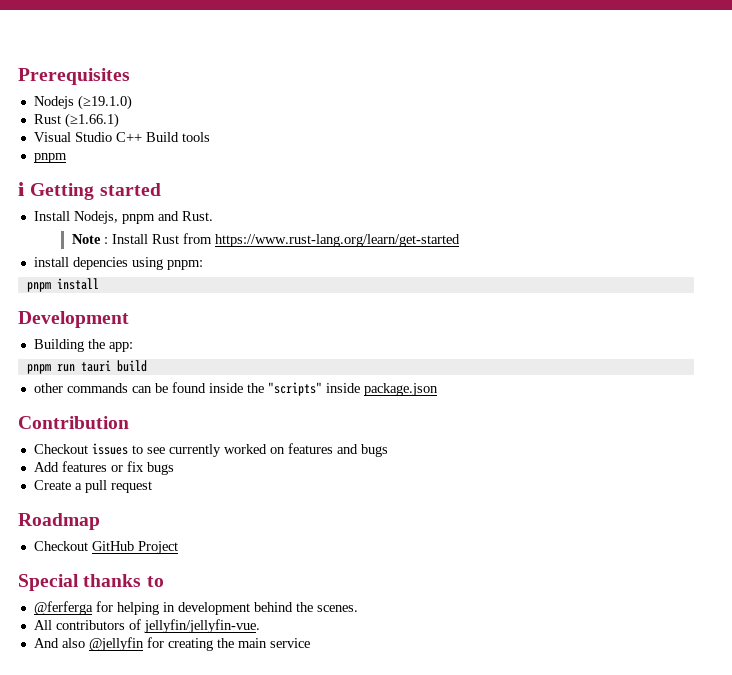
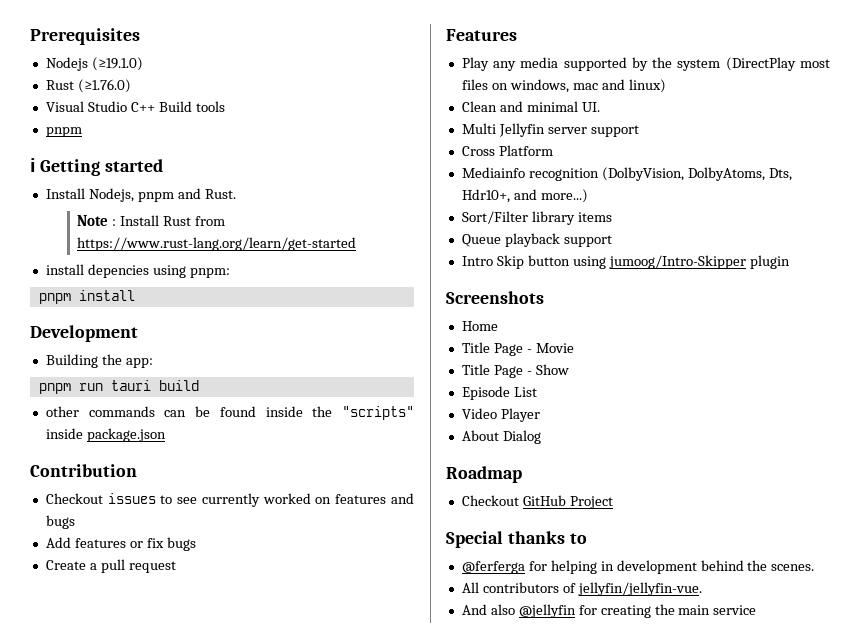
[64,113,119,128] (≥1.66.1) -> [77,79,131,93] (≥1.76.0)
(152, 487) none -> [446,29,517,41] [461,57,830,71] [461,79,666,93] [461,101,600,112] [461,123,639,137] [461,145,553,156] [461,167,792,181] [461,189,588,203] [461,211,612,225] [461,233,612,247] [461,255,790,269] [446,291,544,304] [461,321,498,331] [461,342,574,356] [461,364,569,378] [461,386,537,400] [461,408,540,422] [461,430,541,444] // Features // Play any media supported by the system (DirectPlay most files on windows, mac and linux) // Clean and minimal UI. // Multi Jellyfin server support // Cross Platform // Mediainfo recognition (DolbyVision, DolbyAtoms, Dts, Hdr10+, and more...) // Sort/Filter library items // Queue playback support // Intro Skip button using jumoog/Intro-Skipper plugin // Screenshots // Home // Title Page - Movie // Title Page - Show // Episode List // Video Player // About Dialog

